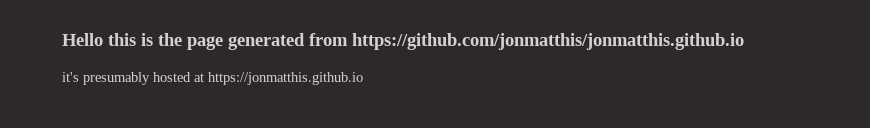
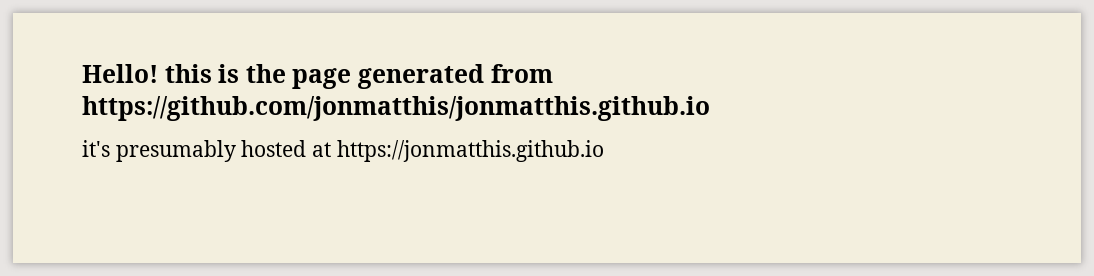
[62,33,103,46] Hello -> [82,64,158,83] Hello!

